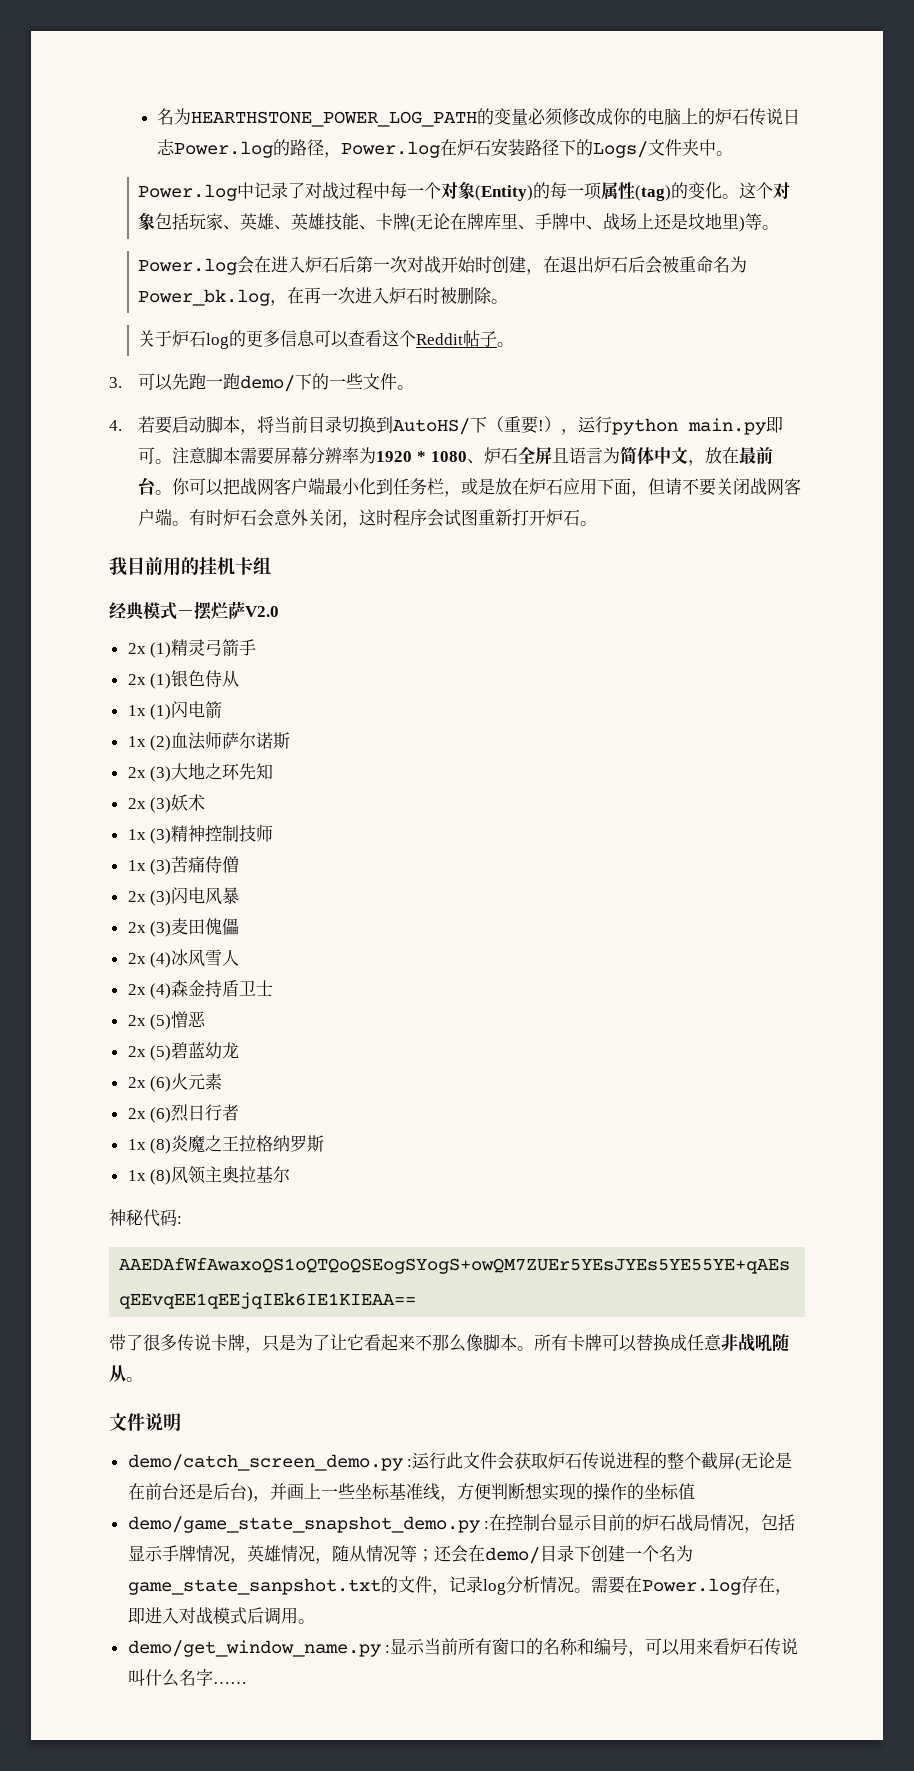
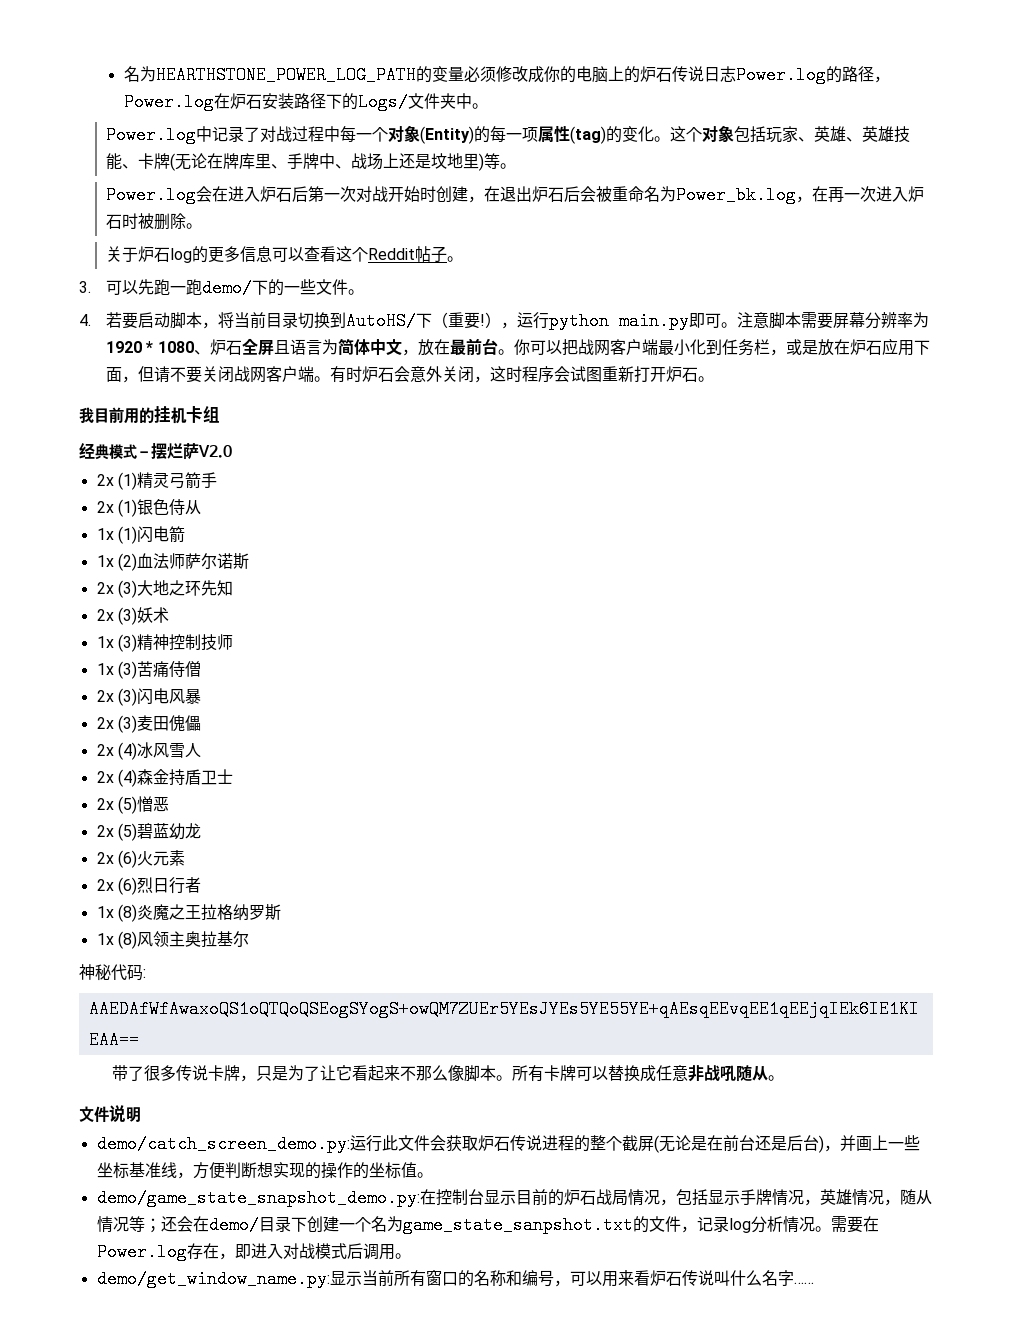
[127,1454,413,1471] demo/catch_screen_demo.py : -> [96,1135,350,1153] demo/catch_screen_demo.py:
[127,1516,490,1533] // demo/game_state_snapshot_demo.py : -> [416,1172,433,1178] [96,1189,420,1207] 。 // demo/game_state_snapshot_demo.py:
[127,1640,391,1657] demo/get_window_name.py : -> [96,1270,330,1288] demo/get_window_name.py:

